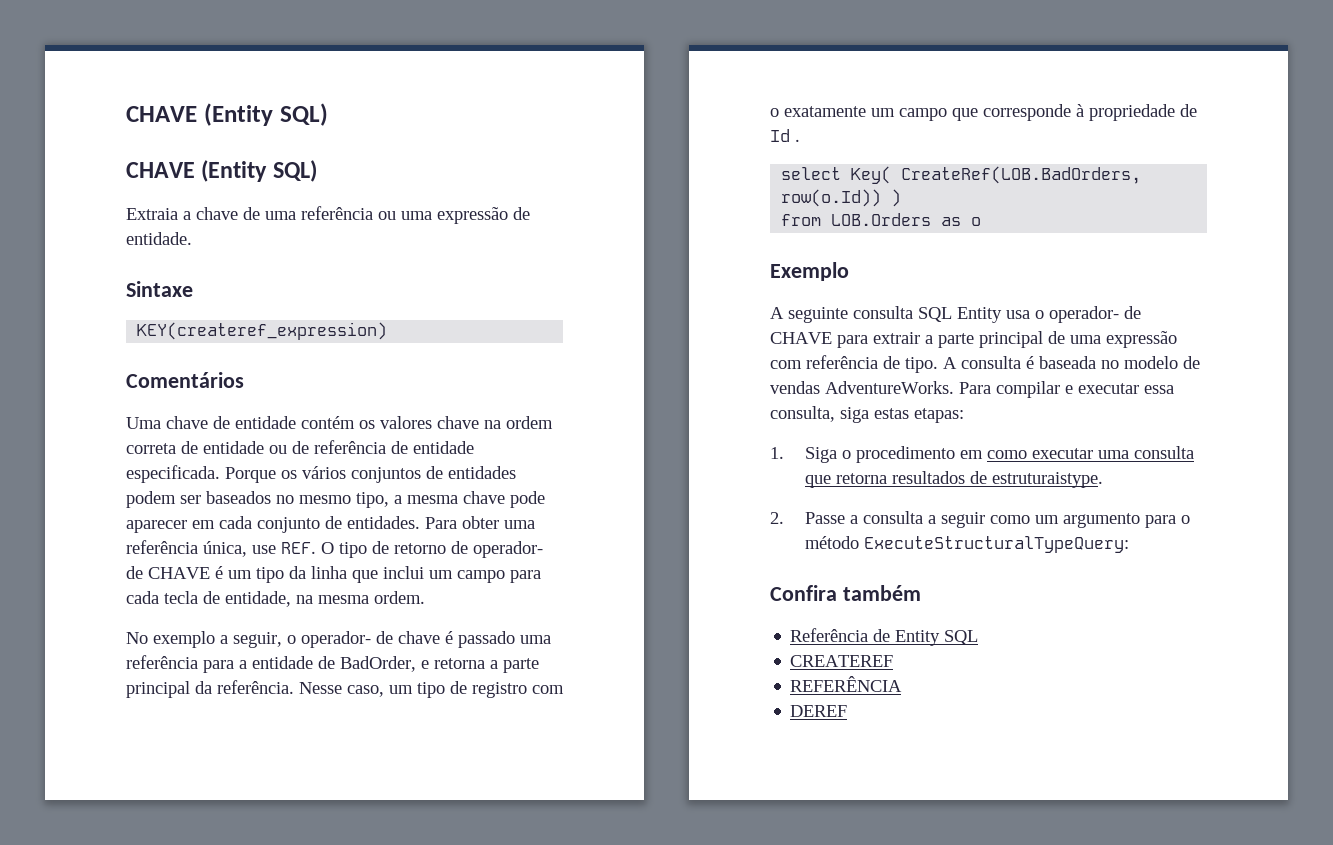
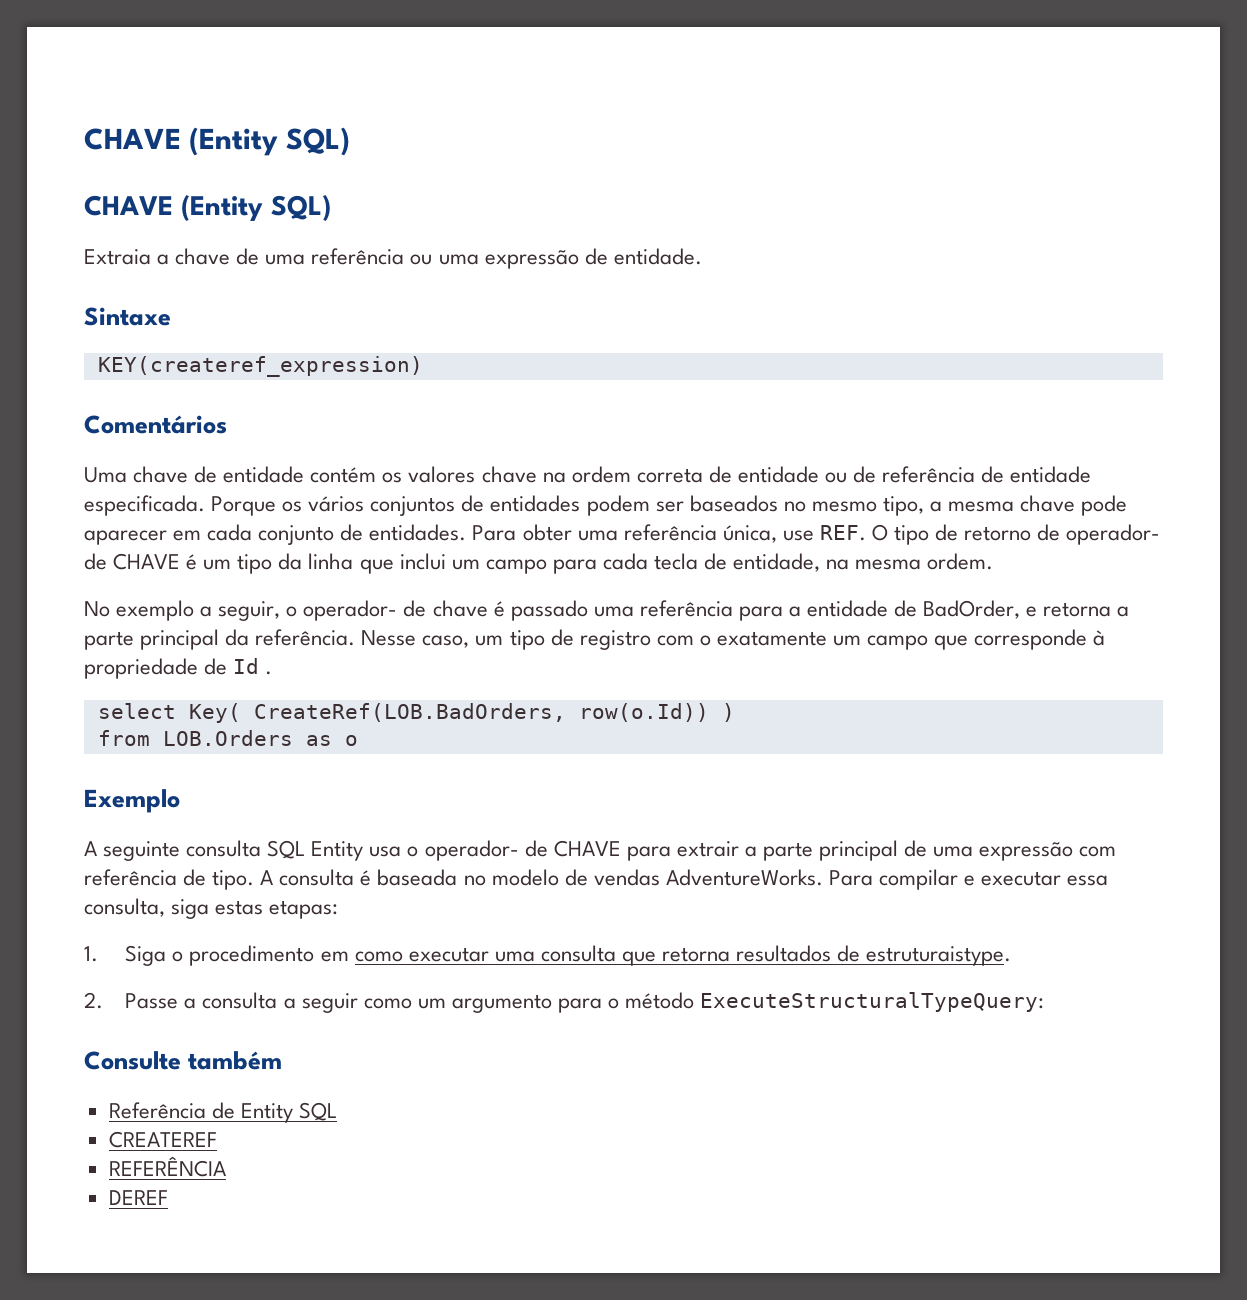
[770,585,837,601] Confira -> [84,1051,181,1070] Consulte

